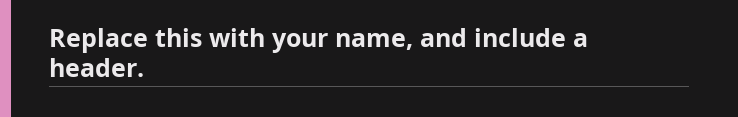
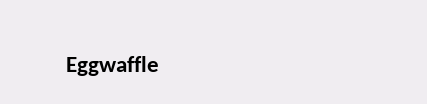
[49,28,588,53] [49,58,144,77] Replace this with your name, and include a header. -> [66,56,159,76] Eggwaffle

